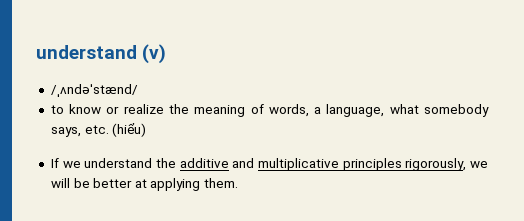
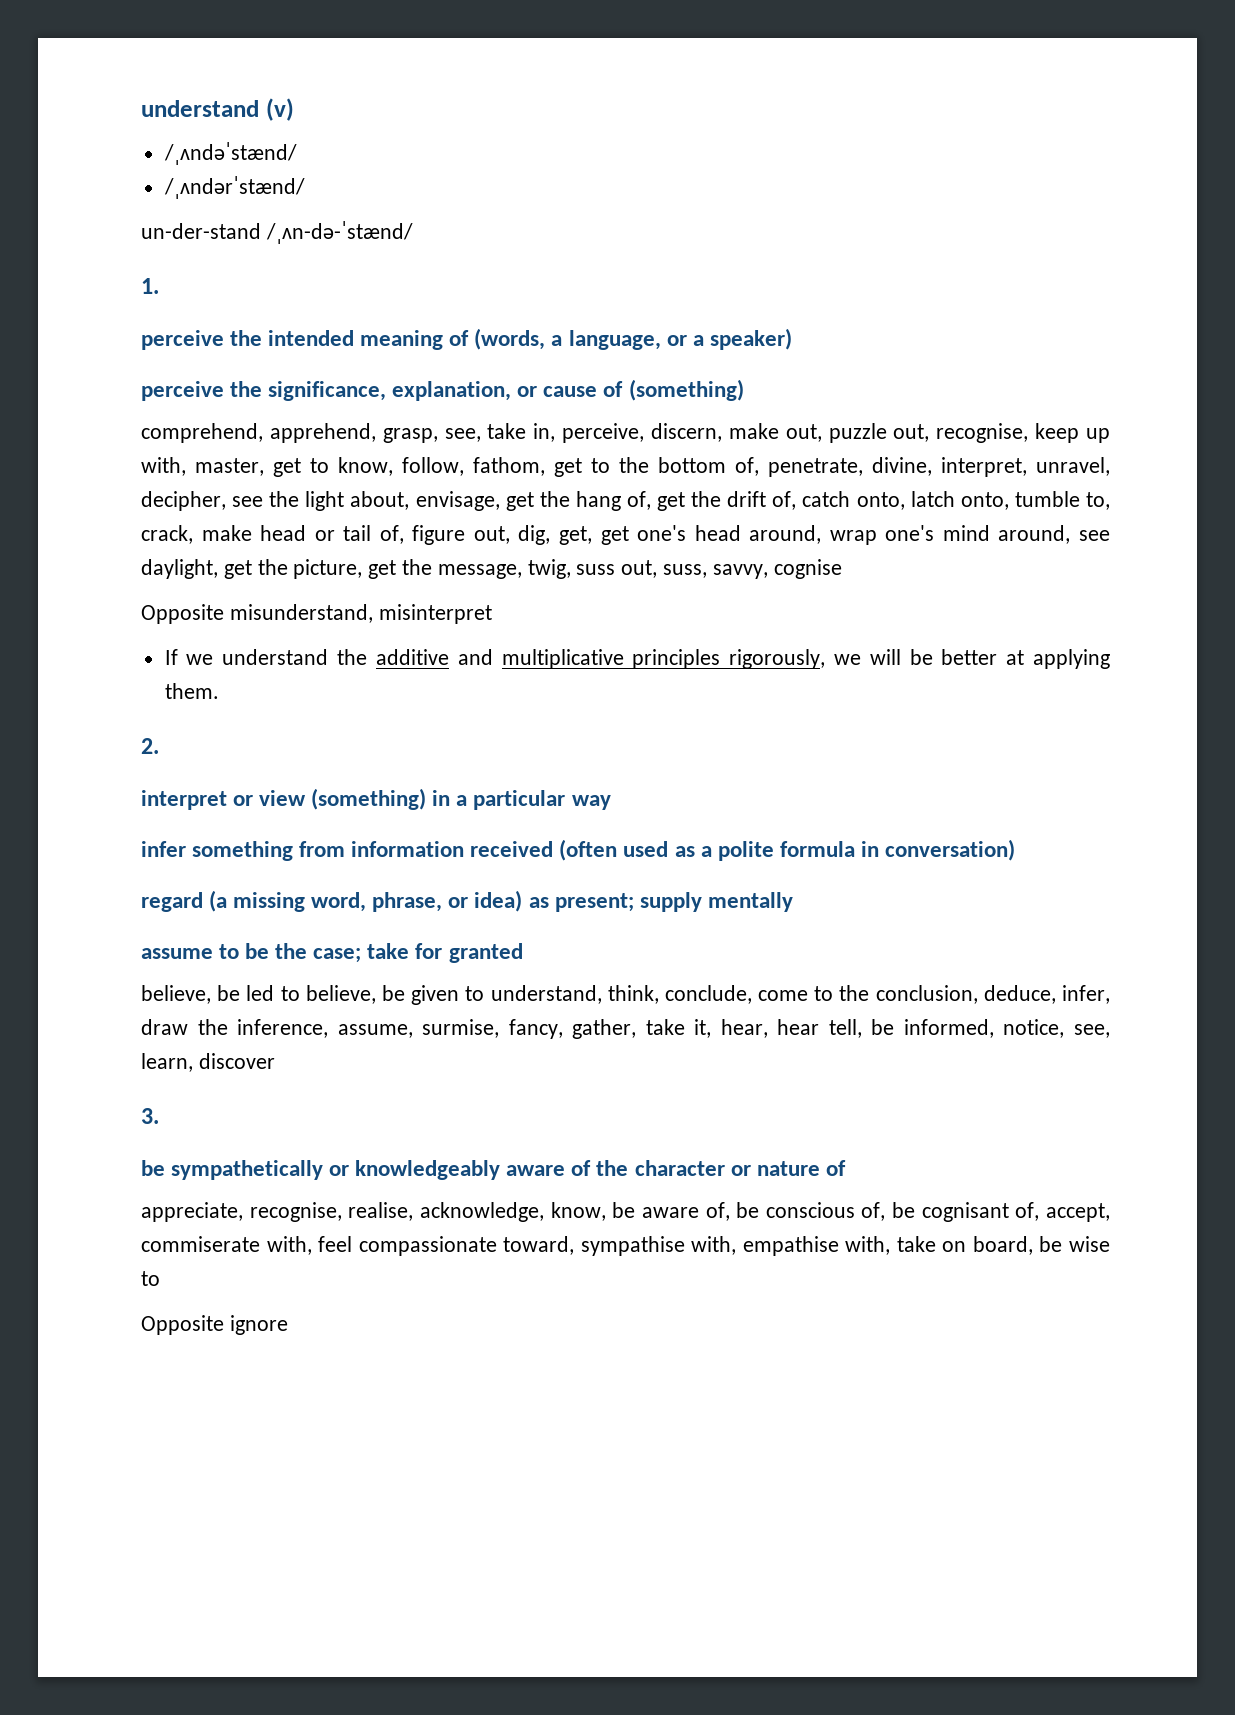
[50,104,189,114] to know or realize the -> [163,176,305,199] [141,221,413,244] [141,278,159,294] [141,330,355,350] /ˌʌndərˈstænd/ // un-der-stand /ˌʌn-də-ˈstænd/ // 1. // perceive the intended
[268,104,309,117] words, -> [474,328,546,350] (words,
[389,104,490,117] [50,122,147,137] what somebody says, etc. (hiểu) -> [666,328,792,350] [141,379,744,401] [141,423,1110,443] [141,457,1110,477] [141,491,1110,511] [141,525,1110,545] [141,559,842,579] [141,604,492,624] or a speaker) // perceive the significance, explanation, or cause of (something) // comprehend, apprehend, grasp, see, take in, perceive, discern, make out, puzzle out, recognise, keep up with, master, get to know, follow, fathom, get to the bottom of, penetrate, divine, interpret, unravel, decipher, see the light about, envisage, get the hang of, get the drift of, catch onto, latch onto, tumble to, crack, make head or tail of, figure out, dig, get, get one's head around, wrap one's mind around, see daylight, get the picture, get the message, twig, suss out, suss, savvy, cognise // Opposite misunderstand, misinterpret
(239, 183) none -> [141,738,159,754] [141,788,611,810] [141,839,1015,861] [141,890,793,912] [141,943,523,963] [141,985,1110,1005] [141,1019,1110,1039] [141,1053,275,1072] [141,1108,159,1124] [141,1160,846,1180] [141,1202,1110,1222] [141,1236,1110,1256] [141,1271,160,1286] [141,1315,288,1335] // 2. // interpret or view (something) in a particular way // infer something from information received (often used as a polite formula in conversation) // regard (a missing word, phrase, or idea) as present; supply mentally // assume to be the case; take for granted // believe, be led to believe, be given to understand, think, conclude, come to the conclusion, deduce, infer, draw the inference, assume, surmise, fancy, gather, take it, hear, hear tell, be informed, notice, see, learn, discover // 3. // be sympathetically or knowledgeably aware of the character or nature of // appreciate, recognise, realise, acknowledge, know, be aware of, be conscious of, be cognisant of, accept, commiserate with, feel compassionate toward, sympathise with, empathise with, take on board, be wise to // Opposite ignore

